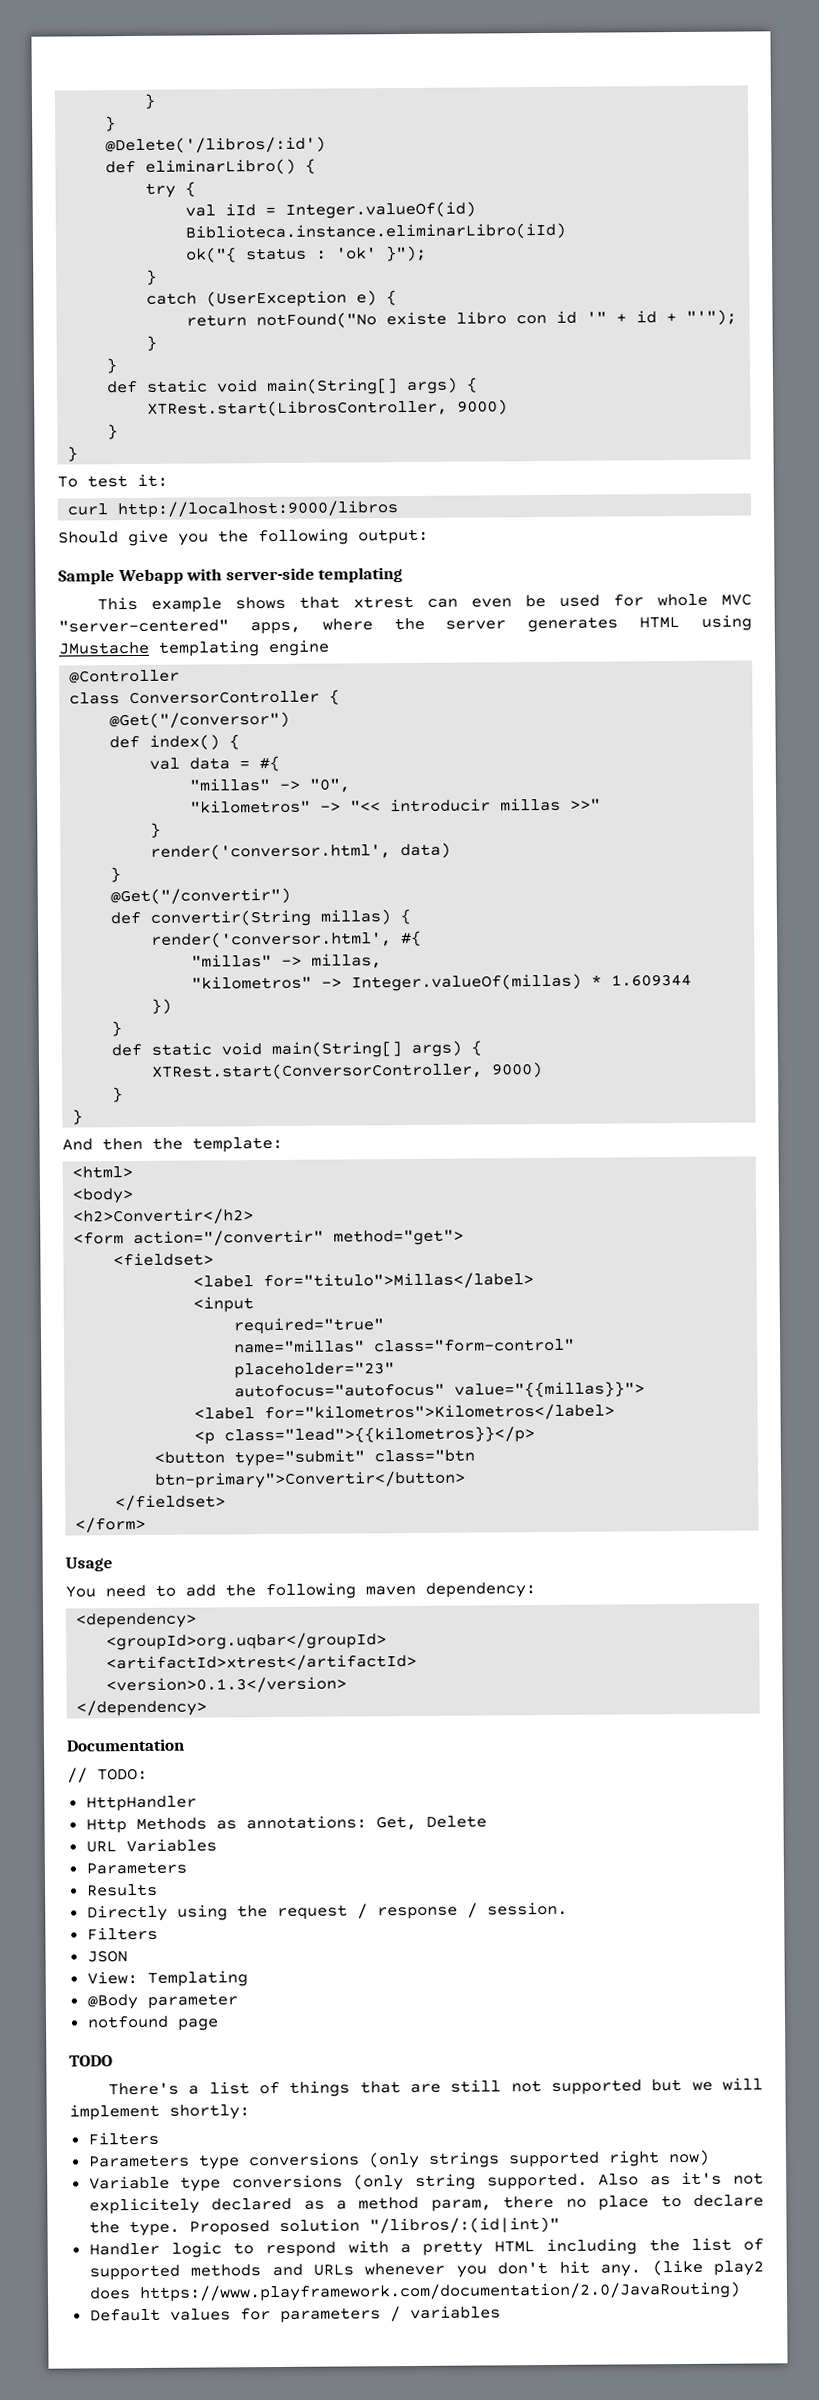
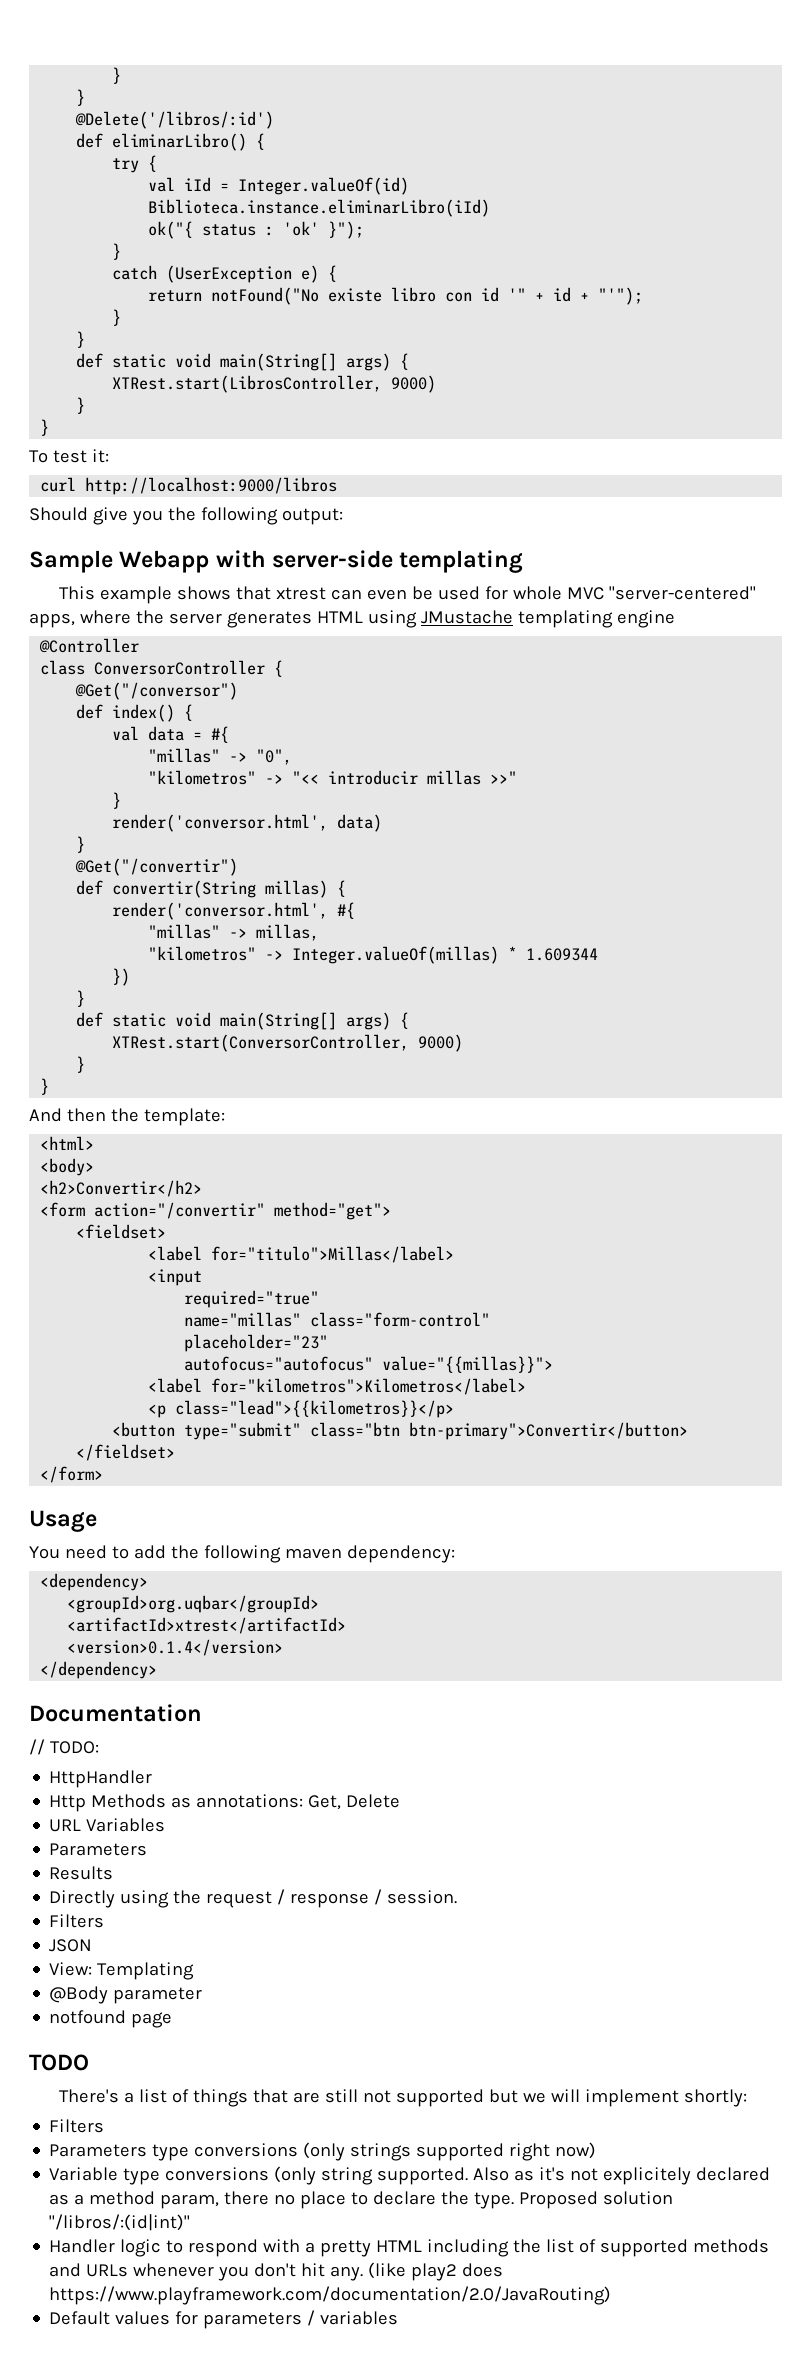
[106,1676,348,1694] <version>0.1.3</version> -> [67,1639,284,1656] <version>0.1.4</version>

